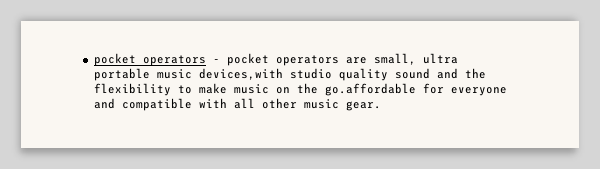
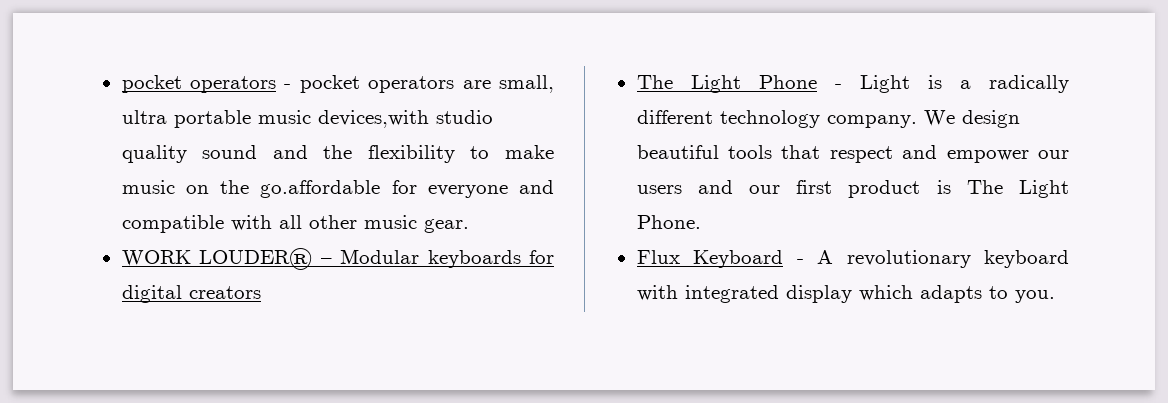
(381, 106) none -> [121,248,554,270] [121,285,261,303] [636,75,1069,93] [636,110,1020,128] [636,145,1069,163] [636,180,1069,198] [636,215,701,229] [636,250,1069,268] [636,285,1055,303] // WORK LOUDER® – Modular keyboards for digital creators // The Light Phone - Light is a radically different technology company. We design beautiful tools that respect and empower our users and our first product is The Light Phone. // Flux Keyboard - A revolutionary keyboard with integrated display which adapts to you.

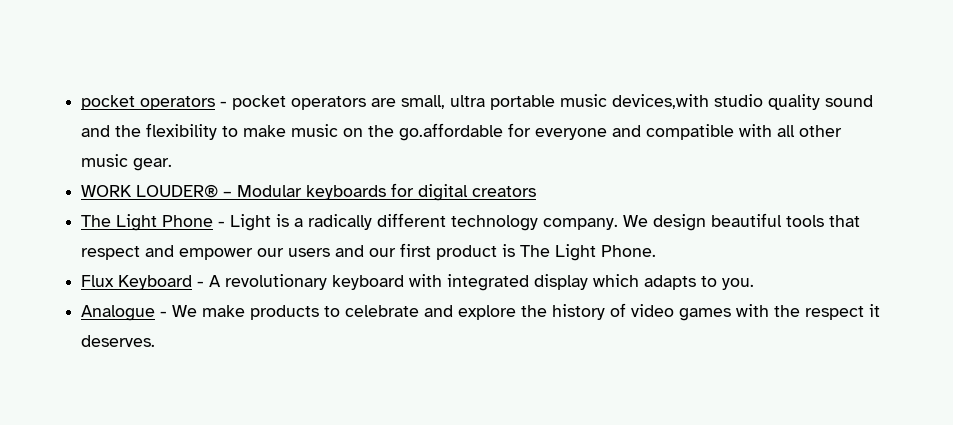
(1055, 296) none -> [81,303,881,321] [81,335,156,347] // Analogue - We make products to celebrate and explore the history of video games with the respect it deserves.

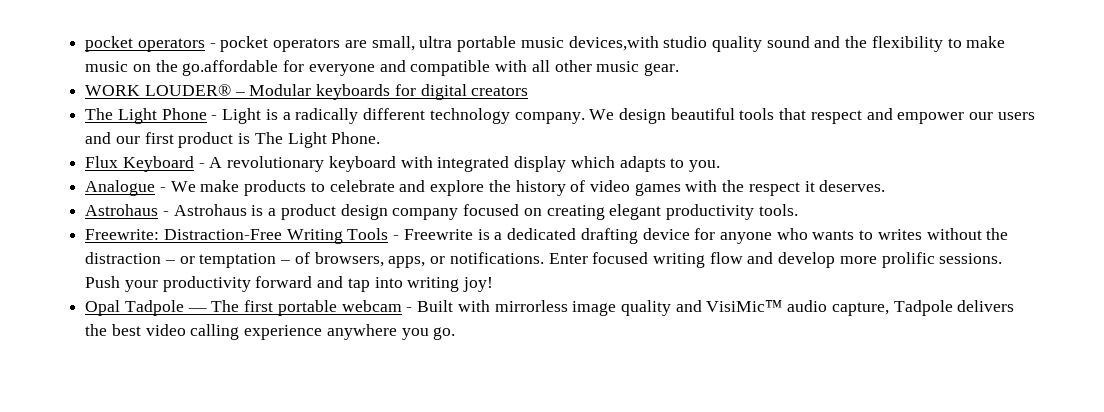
(156, 341) none -> [85,204,798,220] [85,228,1009,244] [85,252,1003,268] [85,276,494,292] [85,300,1015,316] [85,324,456,340] // Astrohaus - Astrohaus is a product design company focused on creating elegant productivity tools. // Freewrite: Distraction-Free Writing Tools - Freewrite is a dedicated drafting device for anyone who wants to writes without the distraction – or temptation – of browsers, apps, or notifications. Enter focused writing flow and develop more prolific sessions. Push your productivity forward and tap into writing joy! // Opal Tadpole — The first portable webcam - Built with mirrorless image quality and VisiMic™ audio capture, Tadpole delivers the best video calling experience anywhere you go.

